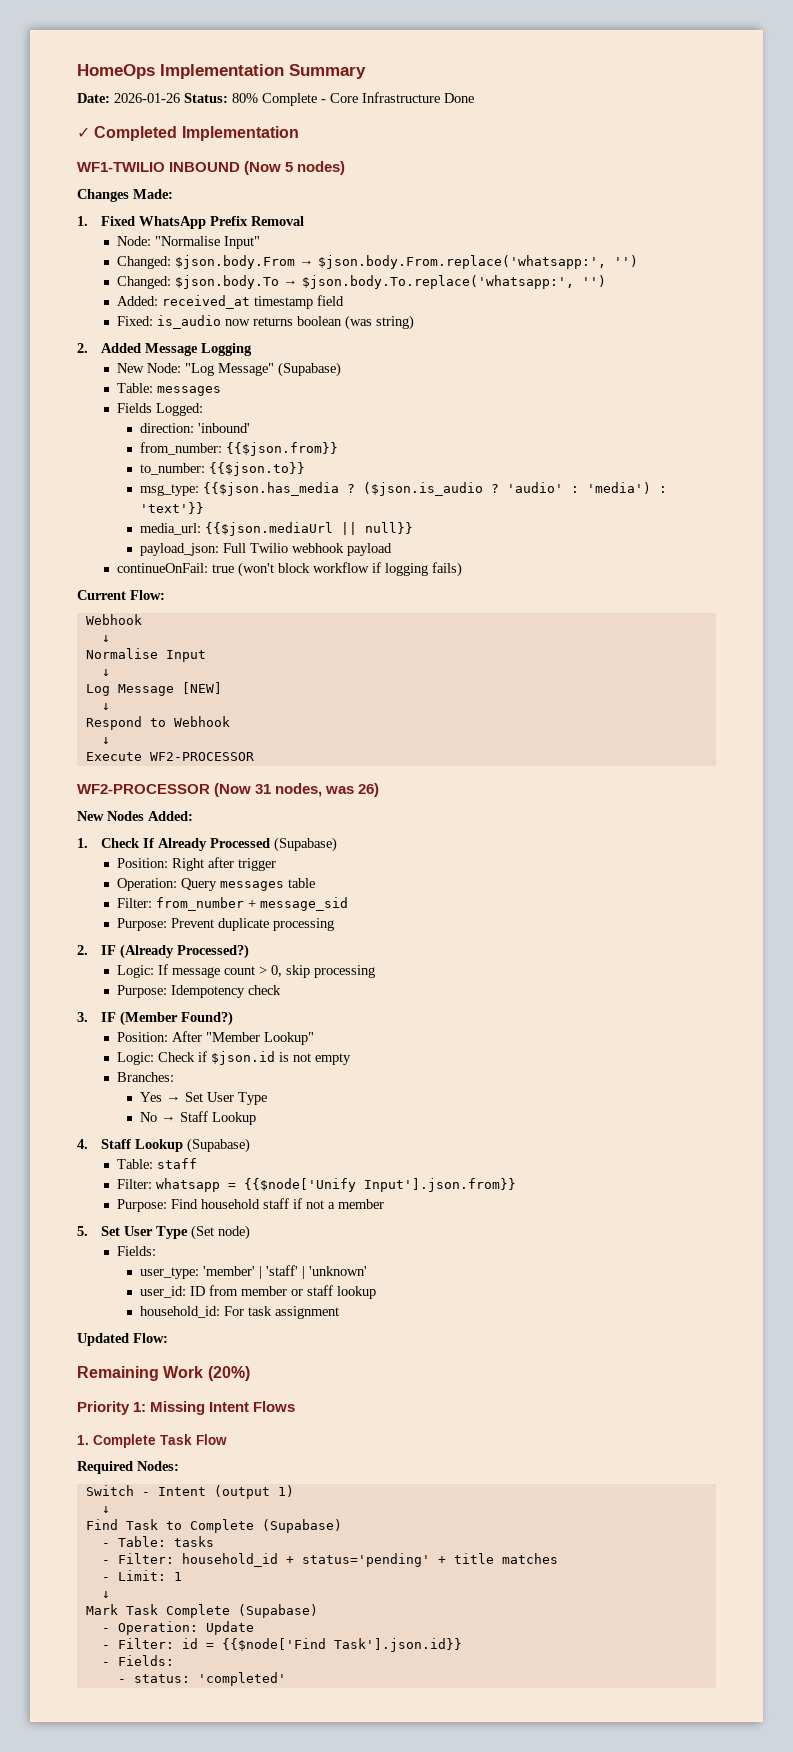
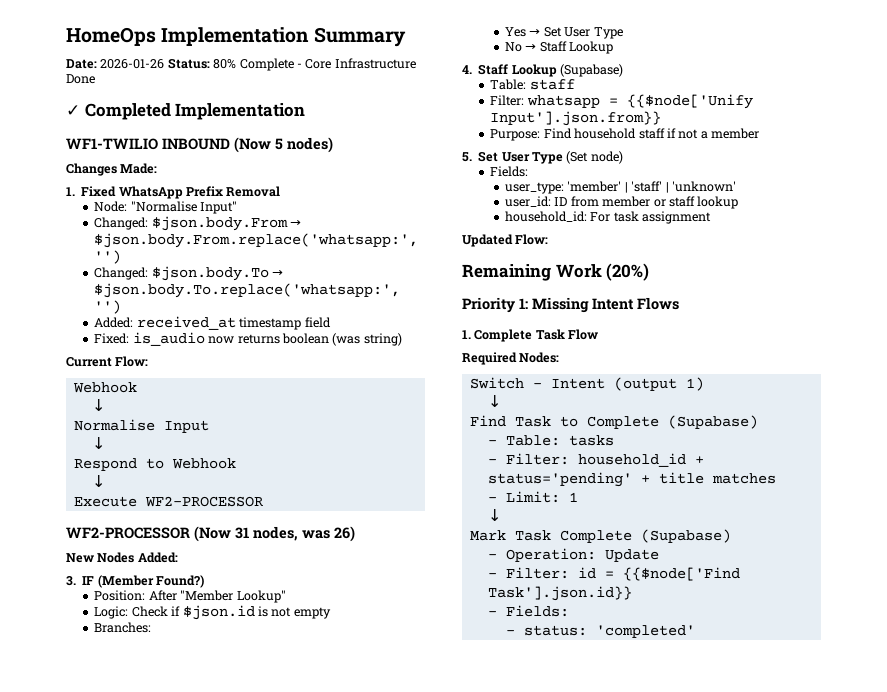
[77,343,252,356] [116,362,341,377] [116,383,221,396] [116,403,203,416] [140,423,251,433] [140,442,339,456] [140,462,306,476] [140,482,668,496] [140,502,205,514] [140,522,414,536] [140,543,393,556] [116,562,462,577] // 2. Added Message Logging // New Node: "Log Message" (Supabase) // Table: messages // Fields Logged: // direction: 'inbound' // from_number: {{$json.from}} // to_number: {{$json.to}} // msg_type: {{$json.has_media ? ($json.is_audio ? 'audio' : 'media') : 'text'}} // media_url: {{$json.mediaUrl || null}} // payload_json: Full Twilio webhook payload // continueOnFail: true (won't block workflow if logging fails) -> (402, 339) none
[85,682,222,696] [101,703,110,710] // Log Message [NEW] // ↓ -> (105, 443) none
[77,837,337,852] [116,857,276,871] [116,878,315,891] [116,897,348,911] [116,918,334,931] [77,944,249,959] [116,964,375,978] [116,985,281,998] // 1. Check If Already Processed (Supabase) // Position: Right after trigger // Operation: Query messages table // Filter: from_number + message_sid // Purpose: Prevent duplicate processing // 2. IF (Already Processed?) // Logic: If message count > 0, skip processing // Purpose: Idempotency check -> (178, 557) none

